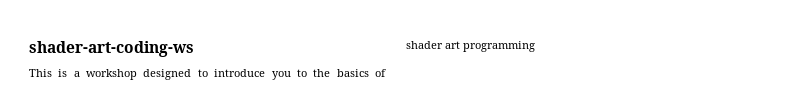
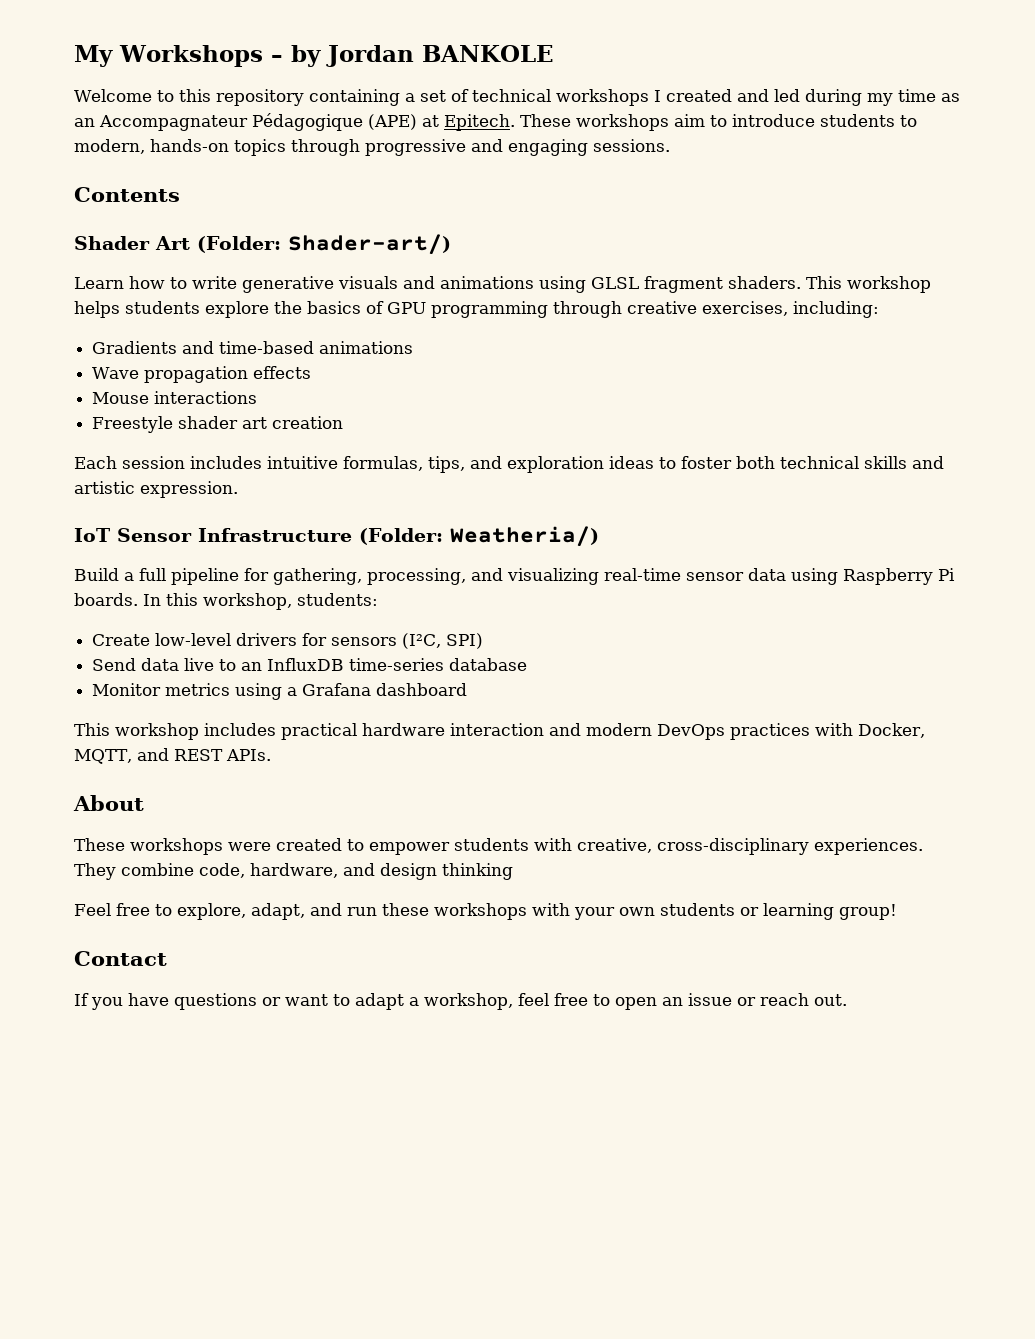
[29,41,194,57] [29,69,387,80] [406,41,535,52] shader-art-coding-ws // This is a workshop designed to introduce you to the basics of shader art programming -> [74,45,554,67] [74,89,960,106] [74,113,917,131] [74,139,670,156] [74,187,180,202] [74,234,451,255] [74,276,931,293] [74,301,879,318] [92,341,414,354] [92,366,312,383] [92,391,258,404] [92,416,344,433] [74,456,944,473] [74,481,238,498] [74,526,599,547] [74,568,955,585] [74,593,378,610] [92,633,484,649] [92,658,528,671] [92,683,468,700] [74,723,925,740] [74,748,271,764] [73,795,144,811] [74,838,923,855] [74,863,513,880] [74,903,897,920] [74,951,167,966] [74,993,847,1010] My Workshops – by Jordan BANKOLE // Welcome to this repository containing a set of technical workshops I created and led during my time as an Accompagnateur Pédagogique (APE) at Epitech. These workshops aim to introduce students to modern, hands-on topics through progressive and engaging sessions. // Contents // Shader Art (Folder: Shader-art/) // Learn how to write generative visuals and animations using GLSL fragment shaders. This workshop helps students explore the basics of GPU programming through creative exercises, including: // Gradients and time-based animations // Wave propagation effects // Mouse interactions // Freestyle shader art creation // Each session includes intuitive formulas, tips, and exploration ideas to foster both technical skills and artistic expression. // IoT Sensor Infrastructure (Folder: Weatheria/) // Build a full pipeline for gathering, processing, and visualizing real-time sensor data using Raspberry Pi boards. In this workshop, students: // Create low-level drivers for sensors (I²C, SPI) // Send data live to an InfluxDB time-series database // Monitor metrics using a Grafana dashboard // This workshop includes practical hardware interaction and modern DevOps practices with Docker, MQTT, and REST APIs. // About // These workshops were created to empower students with creative, cross-disciplinary experiences. They combine code, hardware, and design thinking // Feel free to explore, adapt, and run these workshops with your own students or learning group! // Contact // If you have questions or want to adapt a workshop, feel free to open an issue or reach out.

